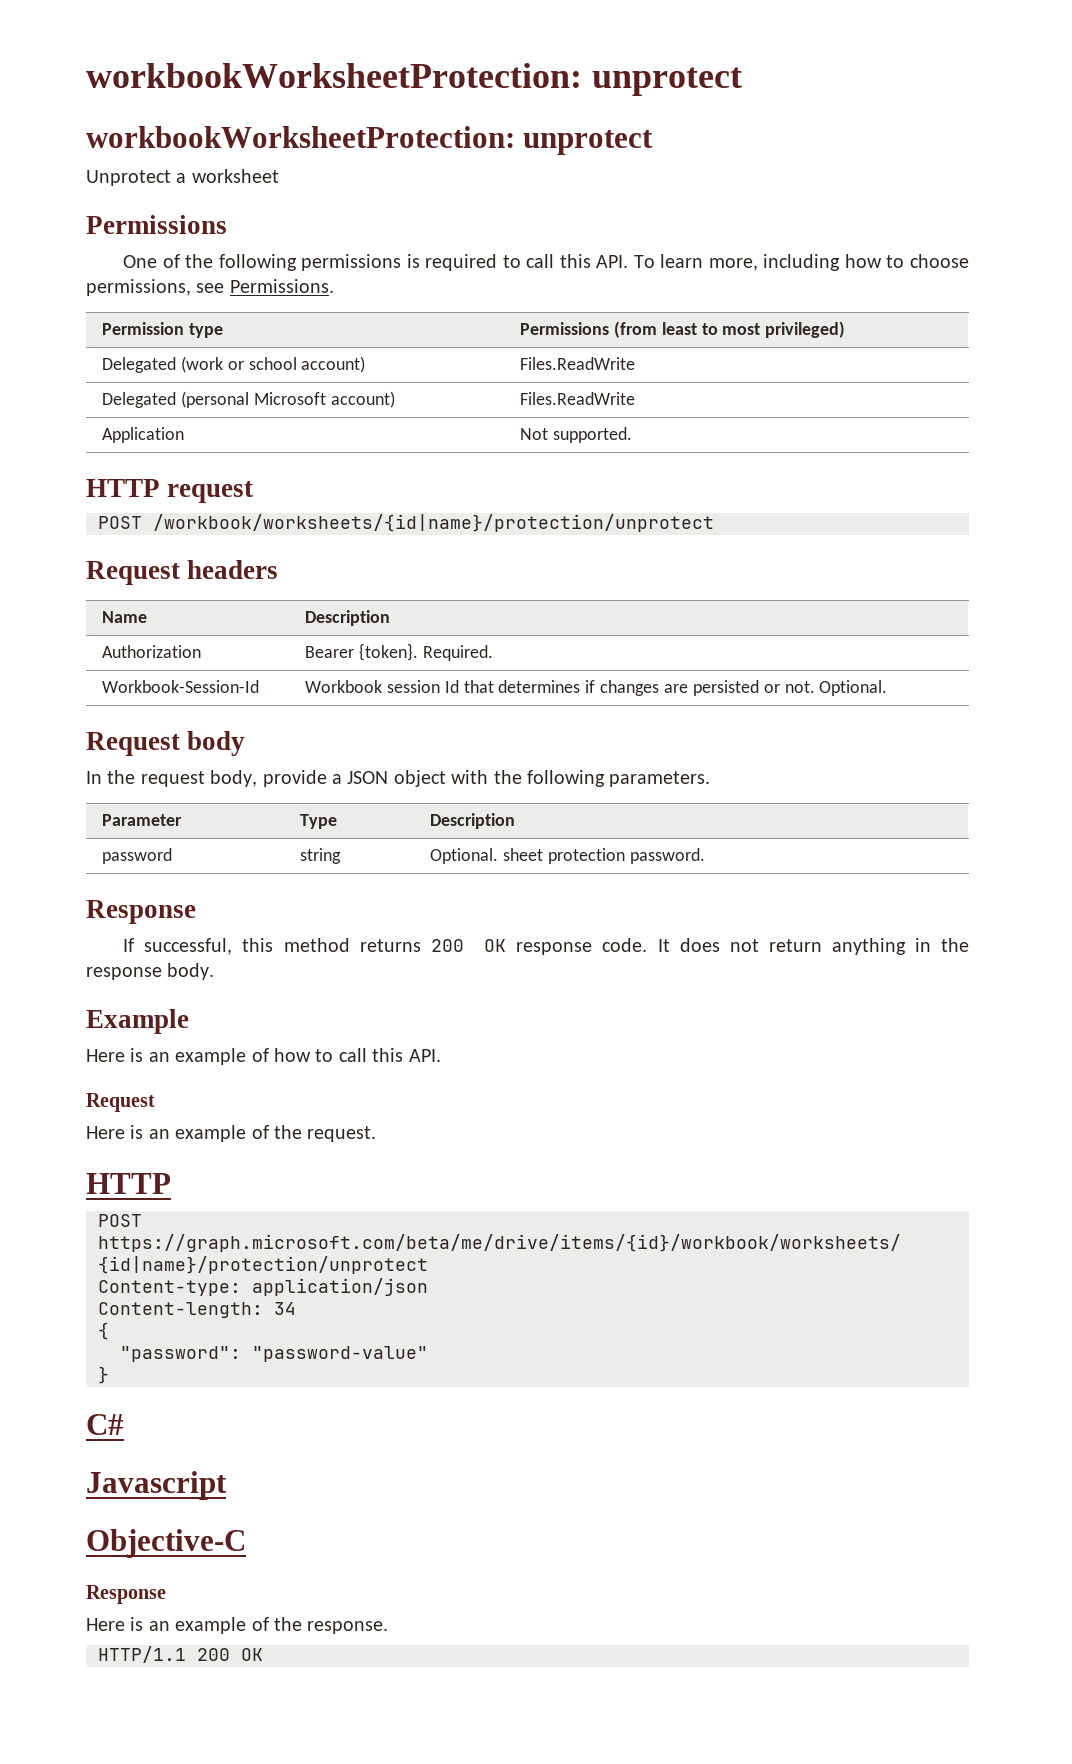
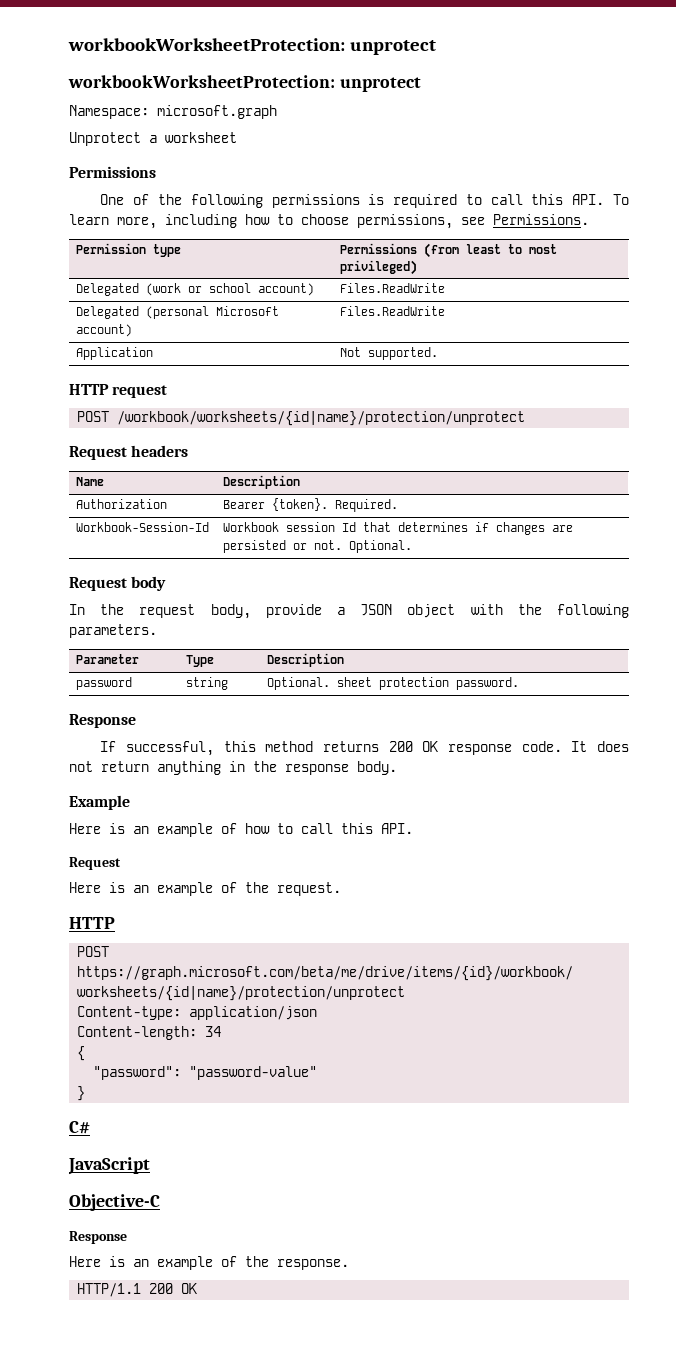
(654, 142) none -> [69,105,277,119] // Namespace: microsoft.graph
[86,1471,227,1500] Javascript -> [68,1157,150,1175] JavaScript

